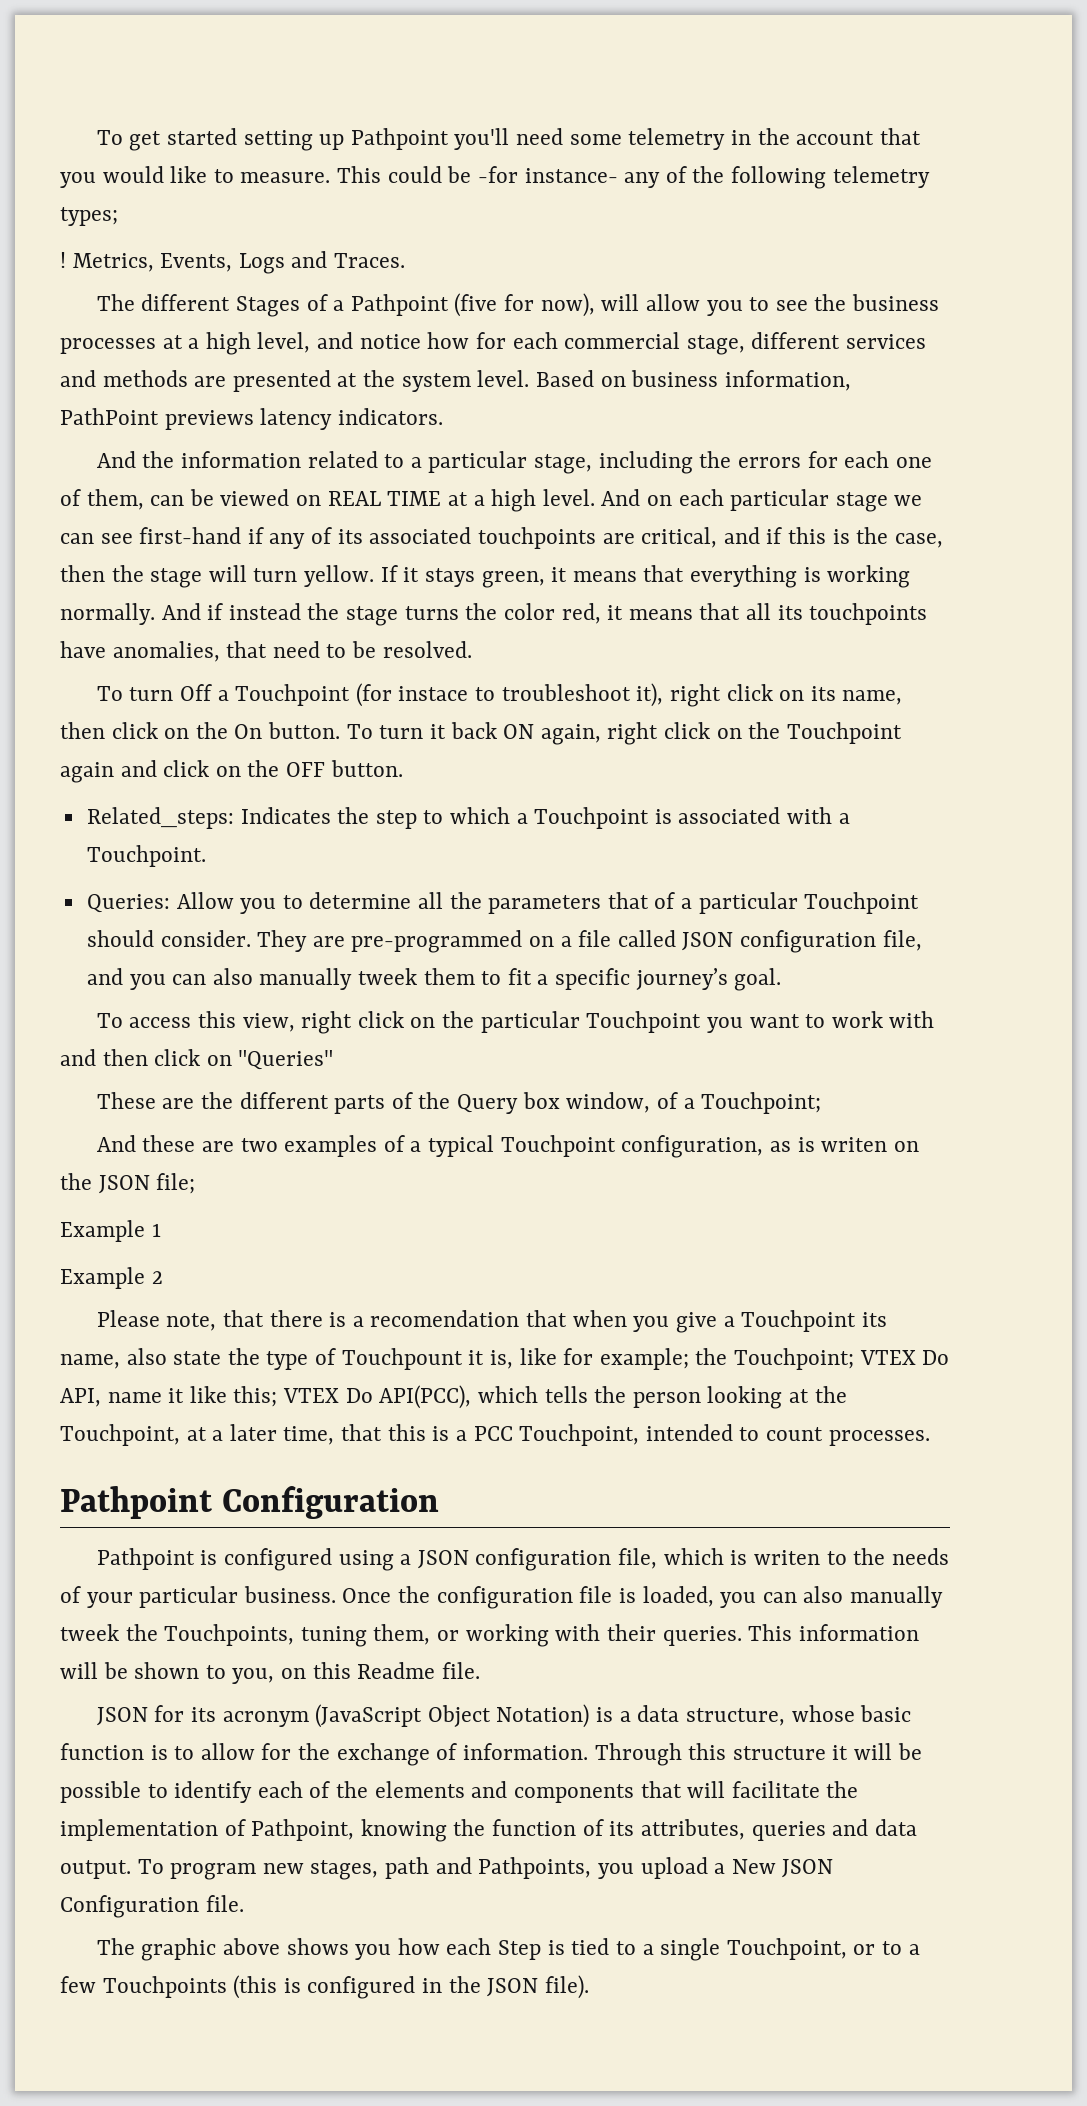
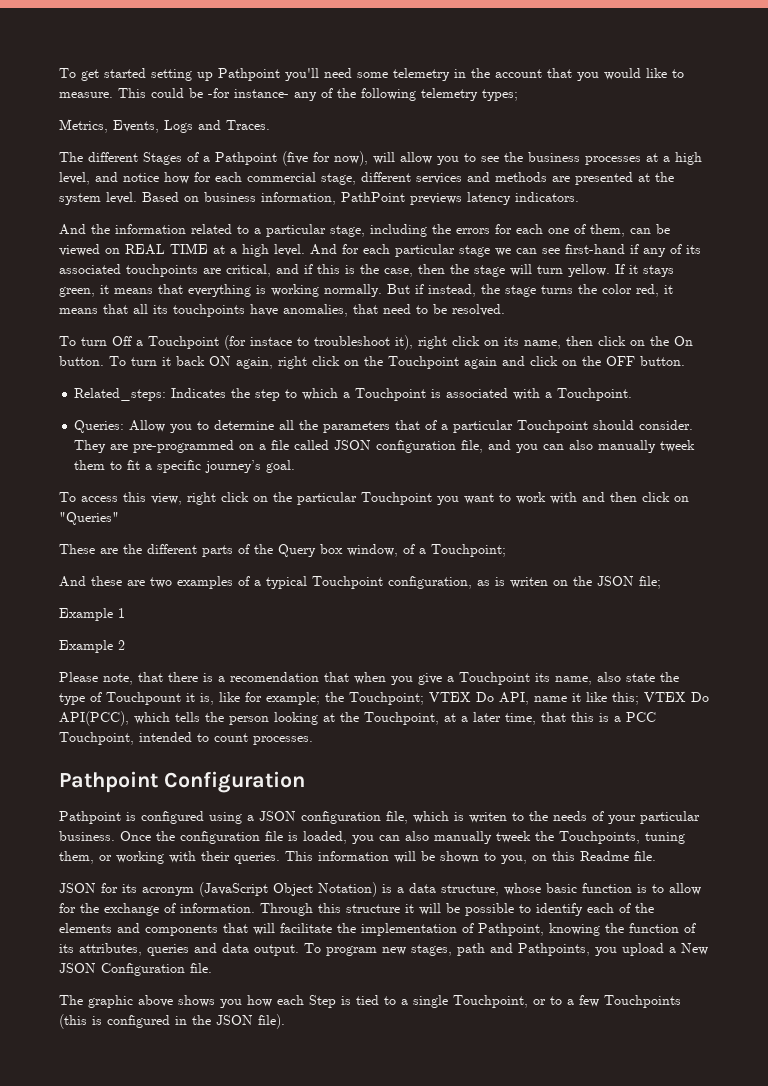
[60,252,66,268] ! -> (518, 95) none
[646,495,672,506] on -> [342,244,359,254] for
[161,603,301,620] And if instead -> [387,284,476,297] But if instead,

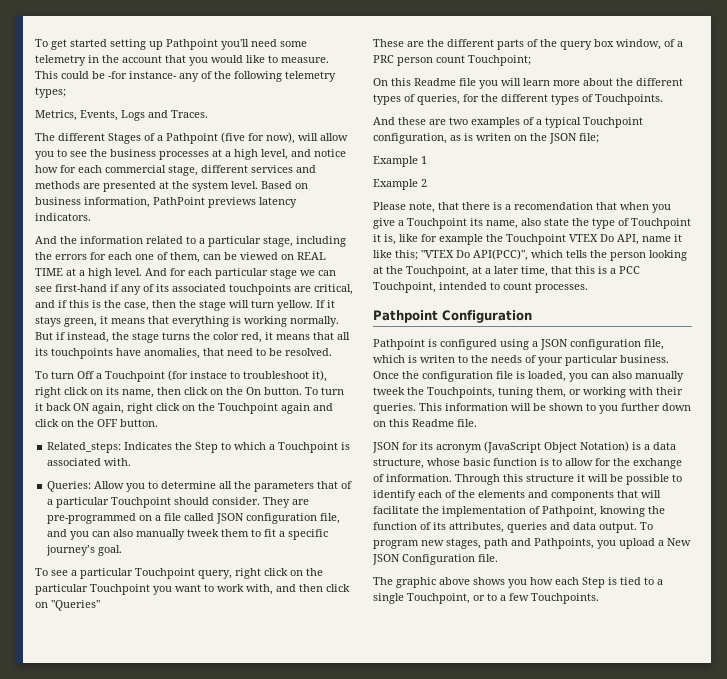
[255,389,281,401] step -> [195,442,219,453] Step
[513,388,633,401] with a Touchpoint. -> [104,458,132,466] with.
[81,492,182,505] access this view, -> [51,568,232,579] see a particular Touchpoint query,
[550,492,577,504] with -> [246,584,273,595] with,
[278,544,316,557] Query -> [560,41,592,50] query
[431,544,506,557] Touchpoint; -> [373,55,531,66] [373,78,683,89] [373,94,663,105] PRC person count Touchpoint; // On this Readme file you will learn more about the different types of queries, for the different types of Touchpoints.
[106,692,181,705] Touchpount -> [631,218,691,229] Touchpoint
[266,692,424,705] example; the Touchpoint; -> [439,234,566,245] example the Touchpoint
[644,692,709,702] [59,711,129,726] VTEX Do API(PCC), -> [421,249,528,261] "VTEX Do API(PCC)",
[501,855,527,864] you, -> [599,403,691,414] you further down
[604,995,681,1008] [59,1014,285,1029] Touchpoints (this is configured in the JSON file). -> [531,593,599,604] Touchpoints.

